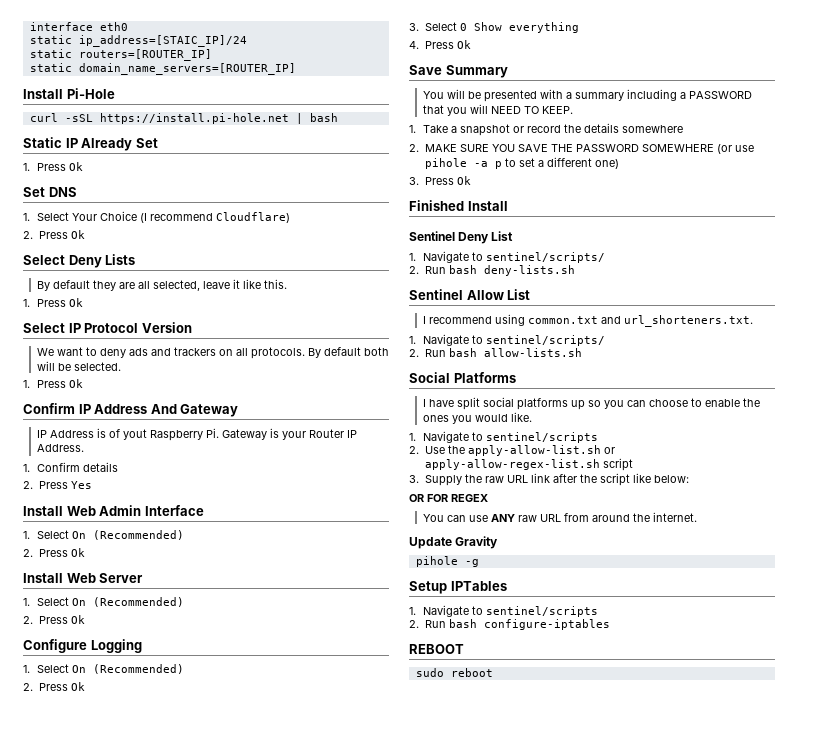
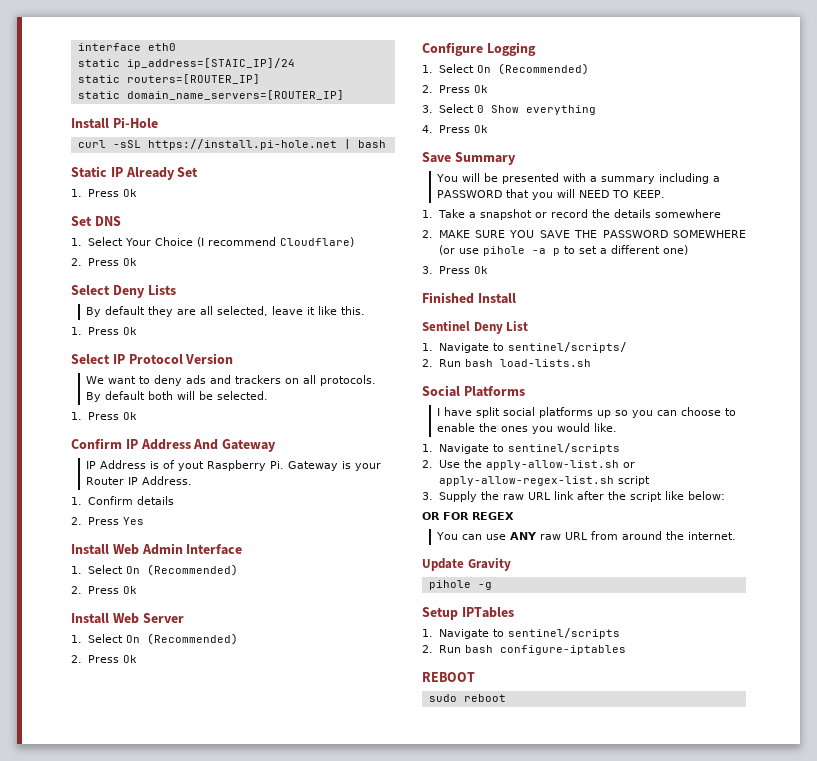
[483,265,575,276] [409,289,531,300] [422,314,753,327] [409,334,605,346] [409,348,582,357] deny-lists.sh // Sentinel Allow List // I recommend using common.txt and url_shorteners.txt. // 1. Navigate to sentinel/scripts/ // 2. Run bash allow-lists.sh -> [499,359,591,367] load-lists.sh

